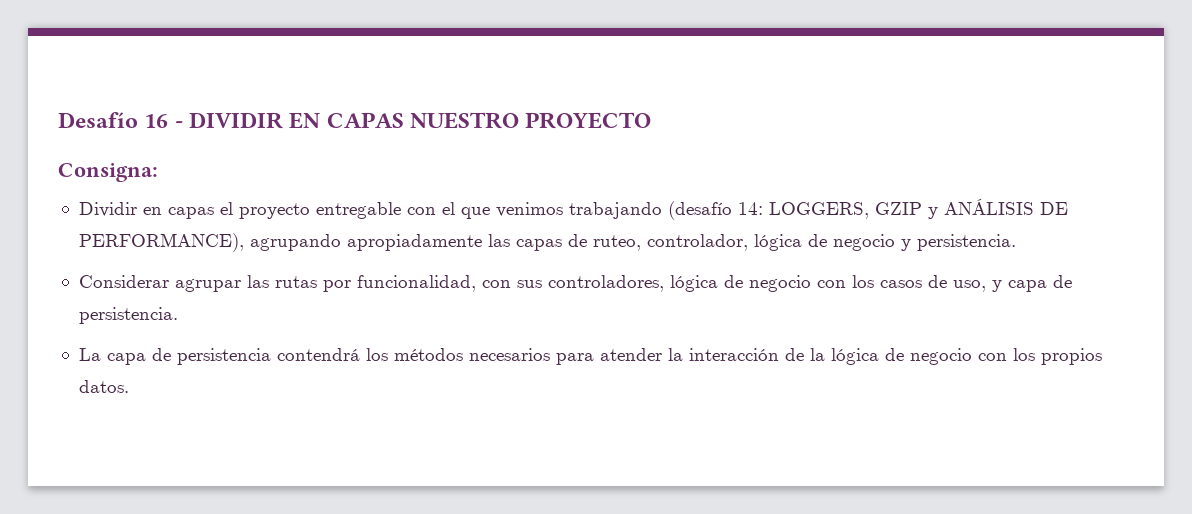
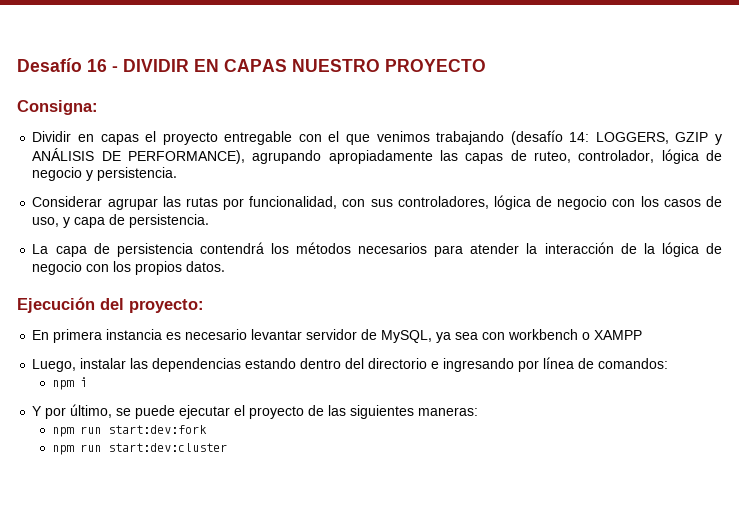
(129, 386) none -> [17,297,204,313] [32,329,643,343] [32,357,669,372] [52,377,88,390] [32,404,479,419] [52,425,208,437] [52,443,228,455] // Ejecución del proyecto: // En primera instancia es necesario levantar servidor de MySQL, ya sea con workbench o XAMPP // Luego, instalar las dependencias estando dentro del directorio e ingresando por línea de comandos: // npm i // Y por último, se puede ejecutar el proyecto de las siguientes maneras: // npm run start:dev:fork // npm run start:dev:cluster

